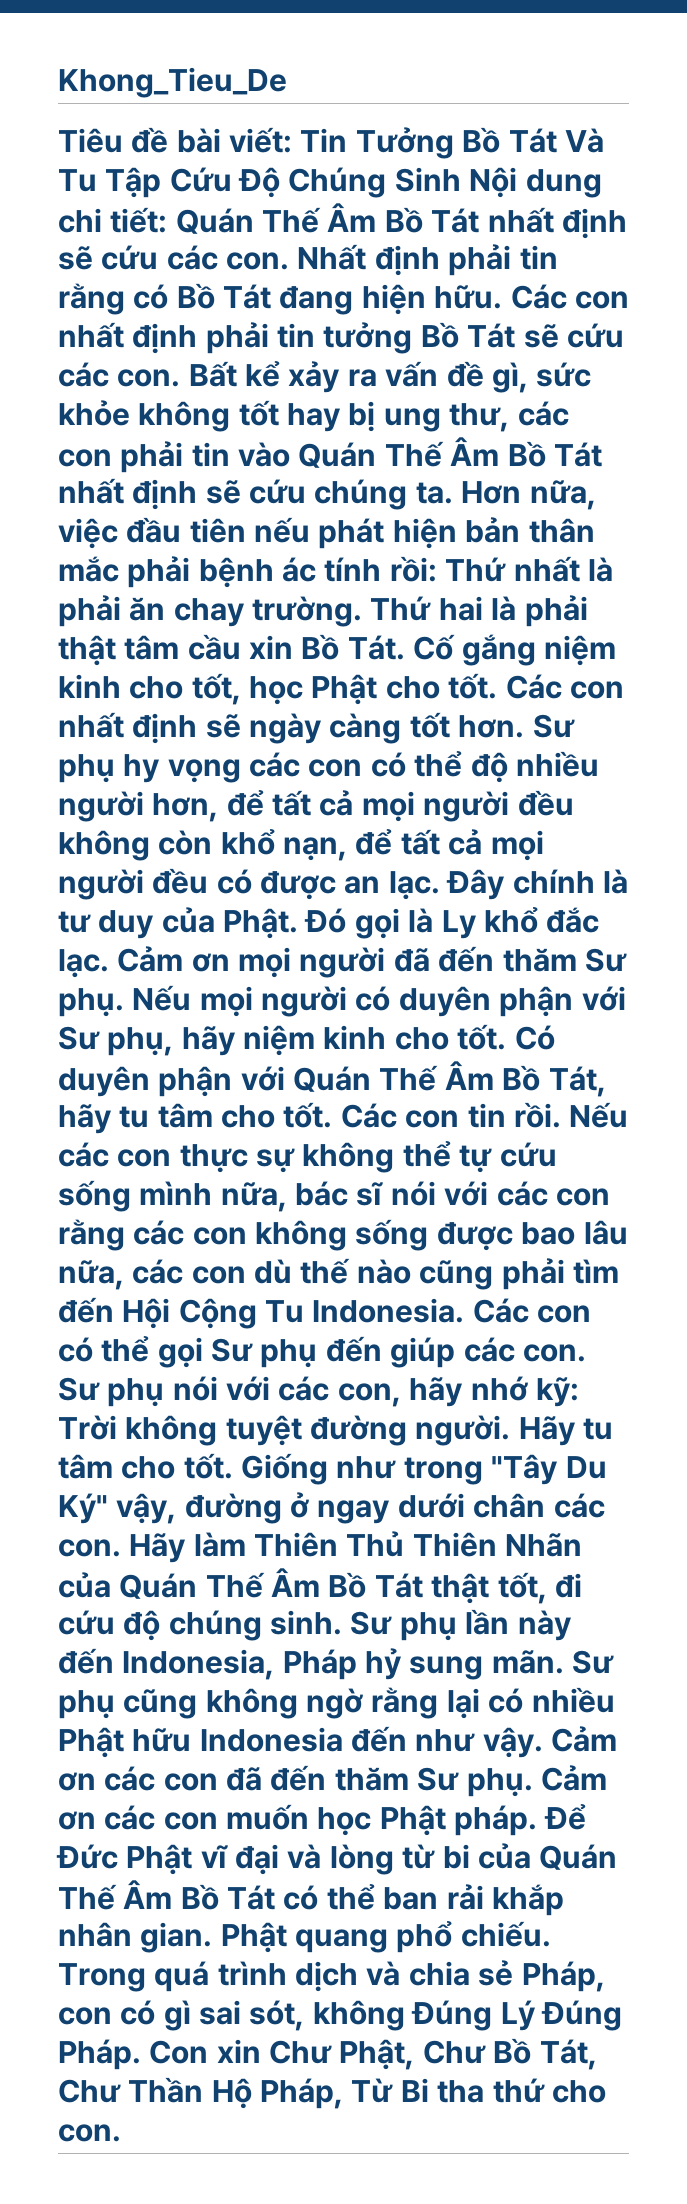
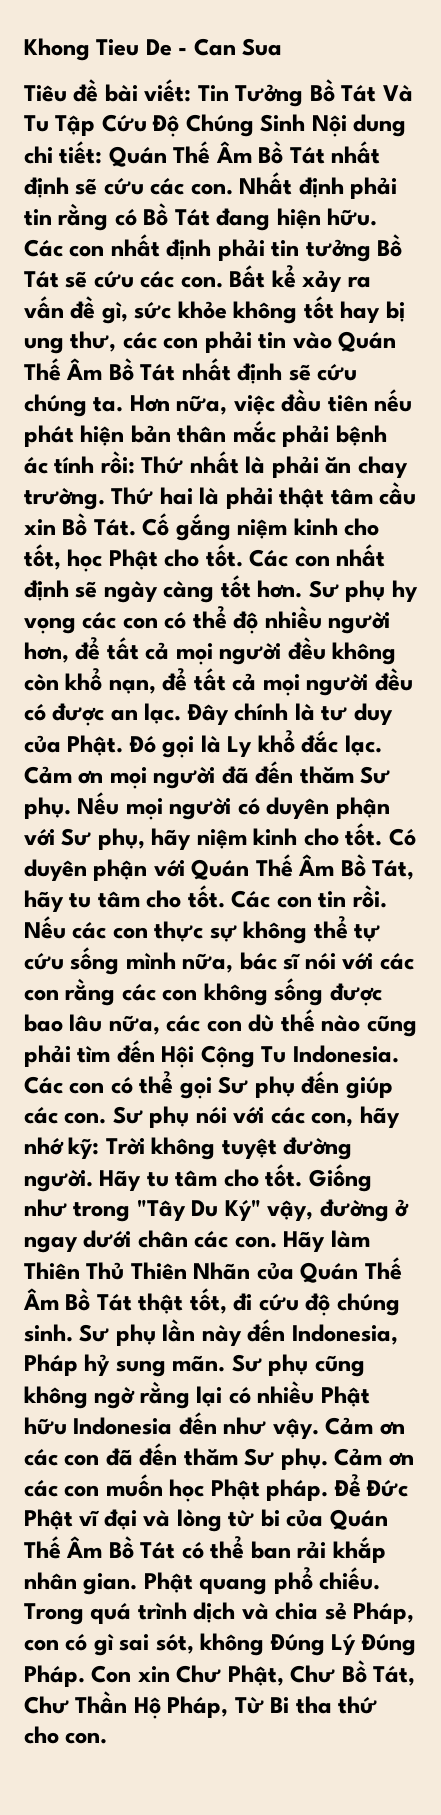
[58,67,287,98] Khong_Tieu_De -> [24,38,283,61] Khong Tieu De - Can Sua

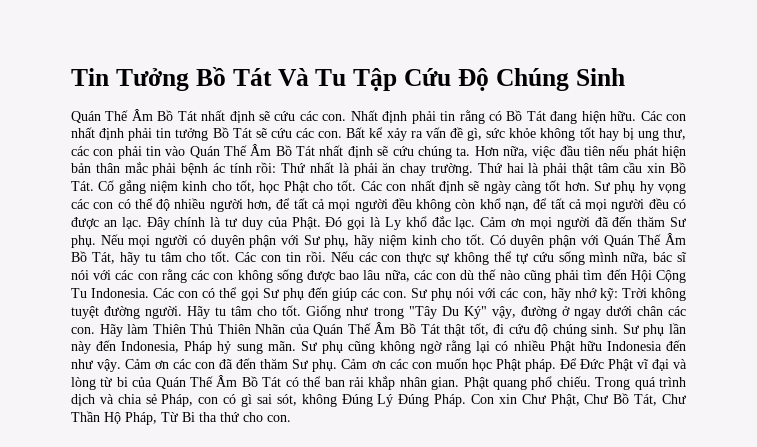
[24,38,283,61] [24,79,192,102] Khong Tieu De - Can Sua // Tiêu đề bài viết: -> (71, 77) none
[311,114,407,137] [24,141,103,164] Nội dung chi tiết: -> (625, 77) //

